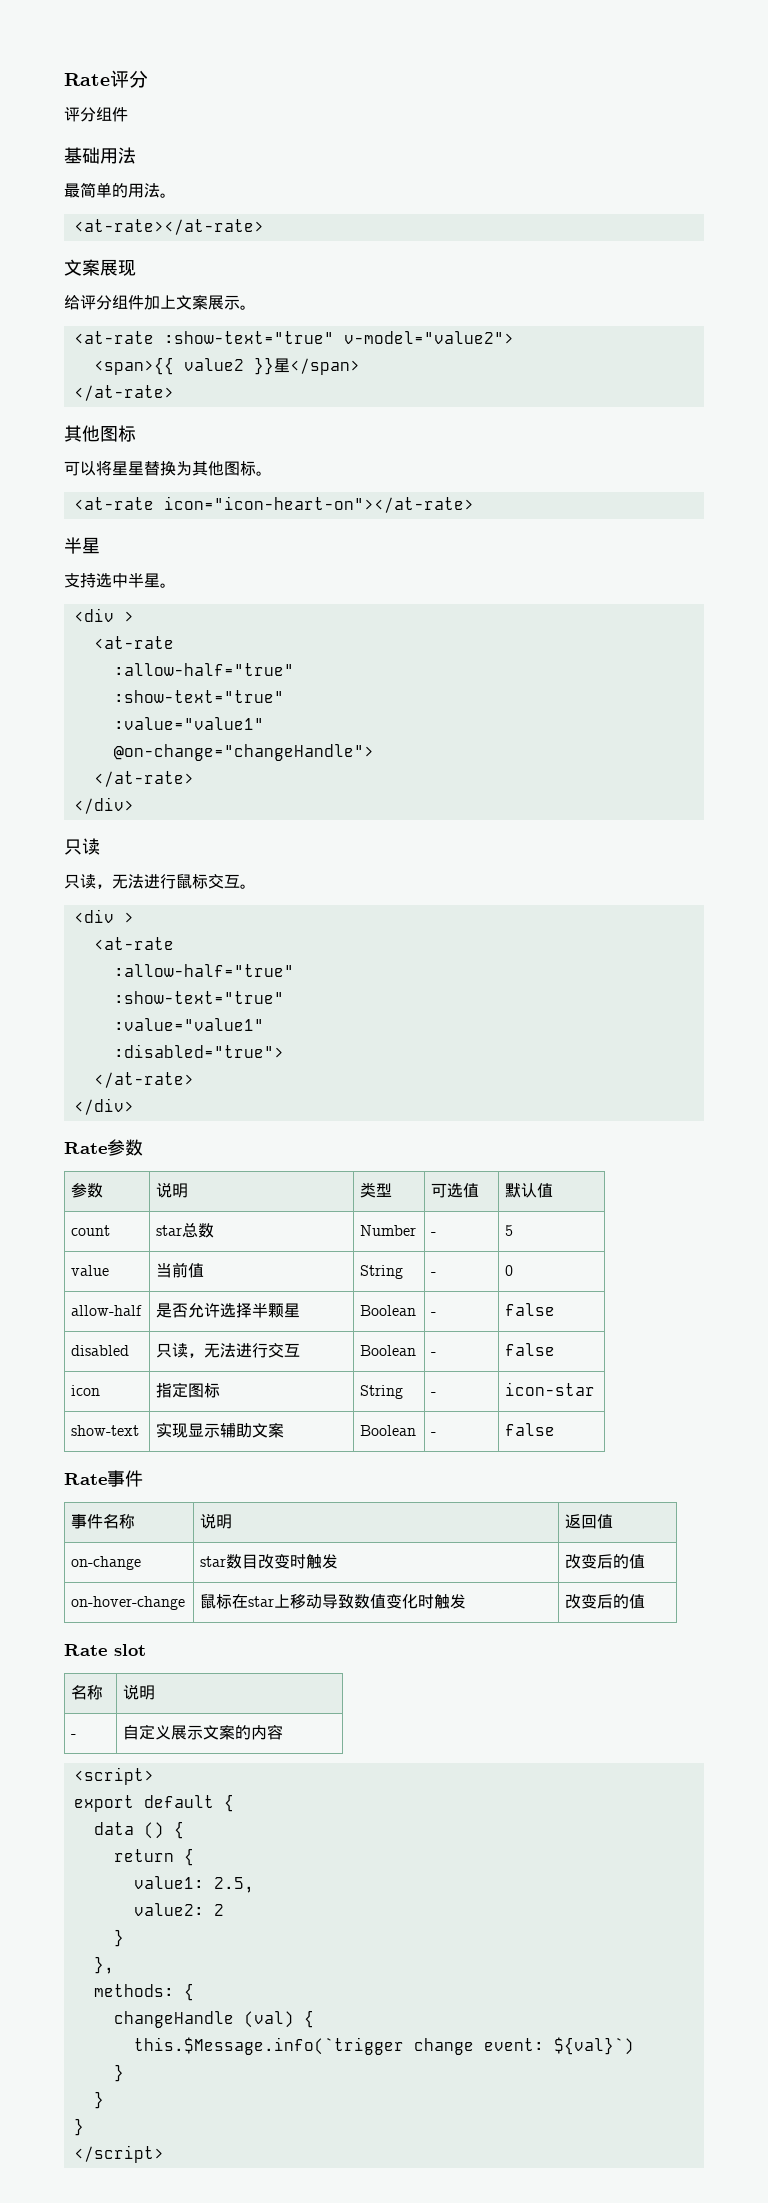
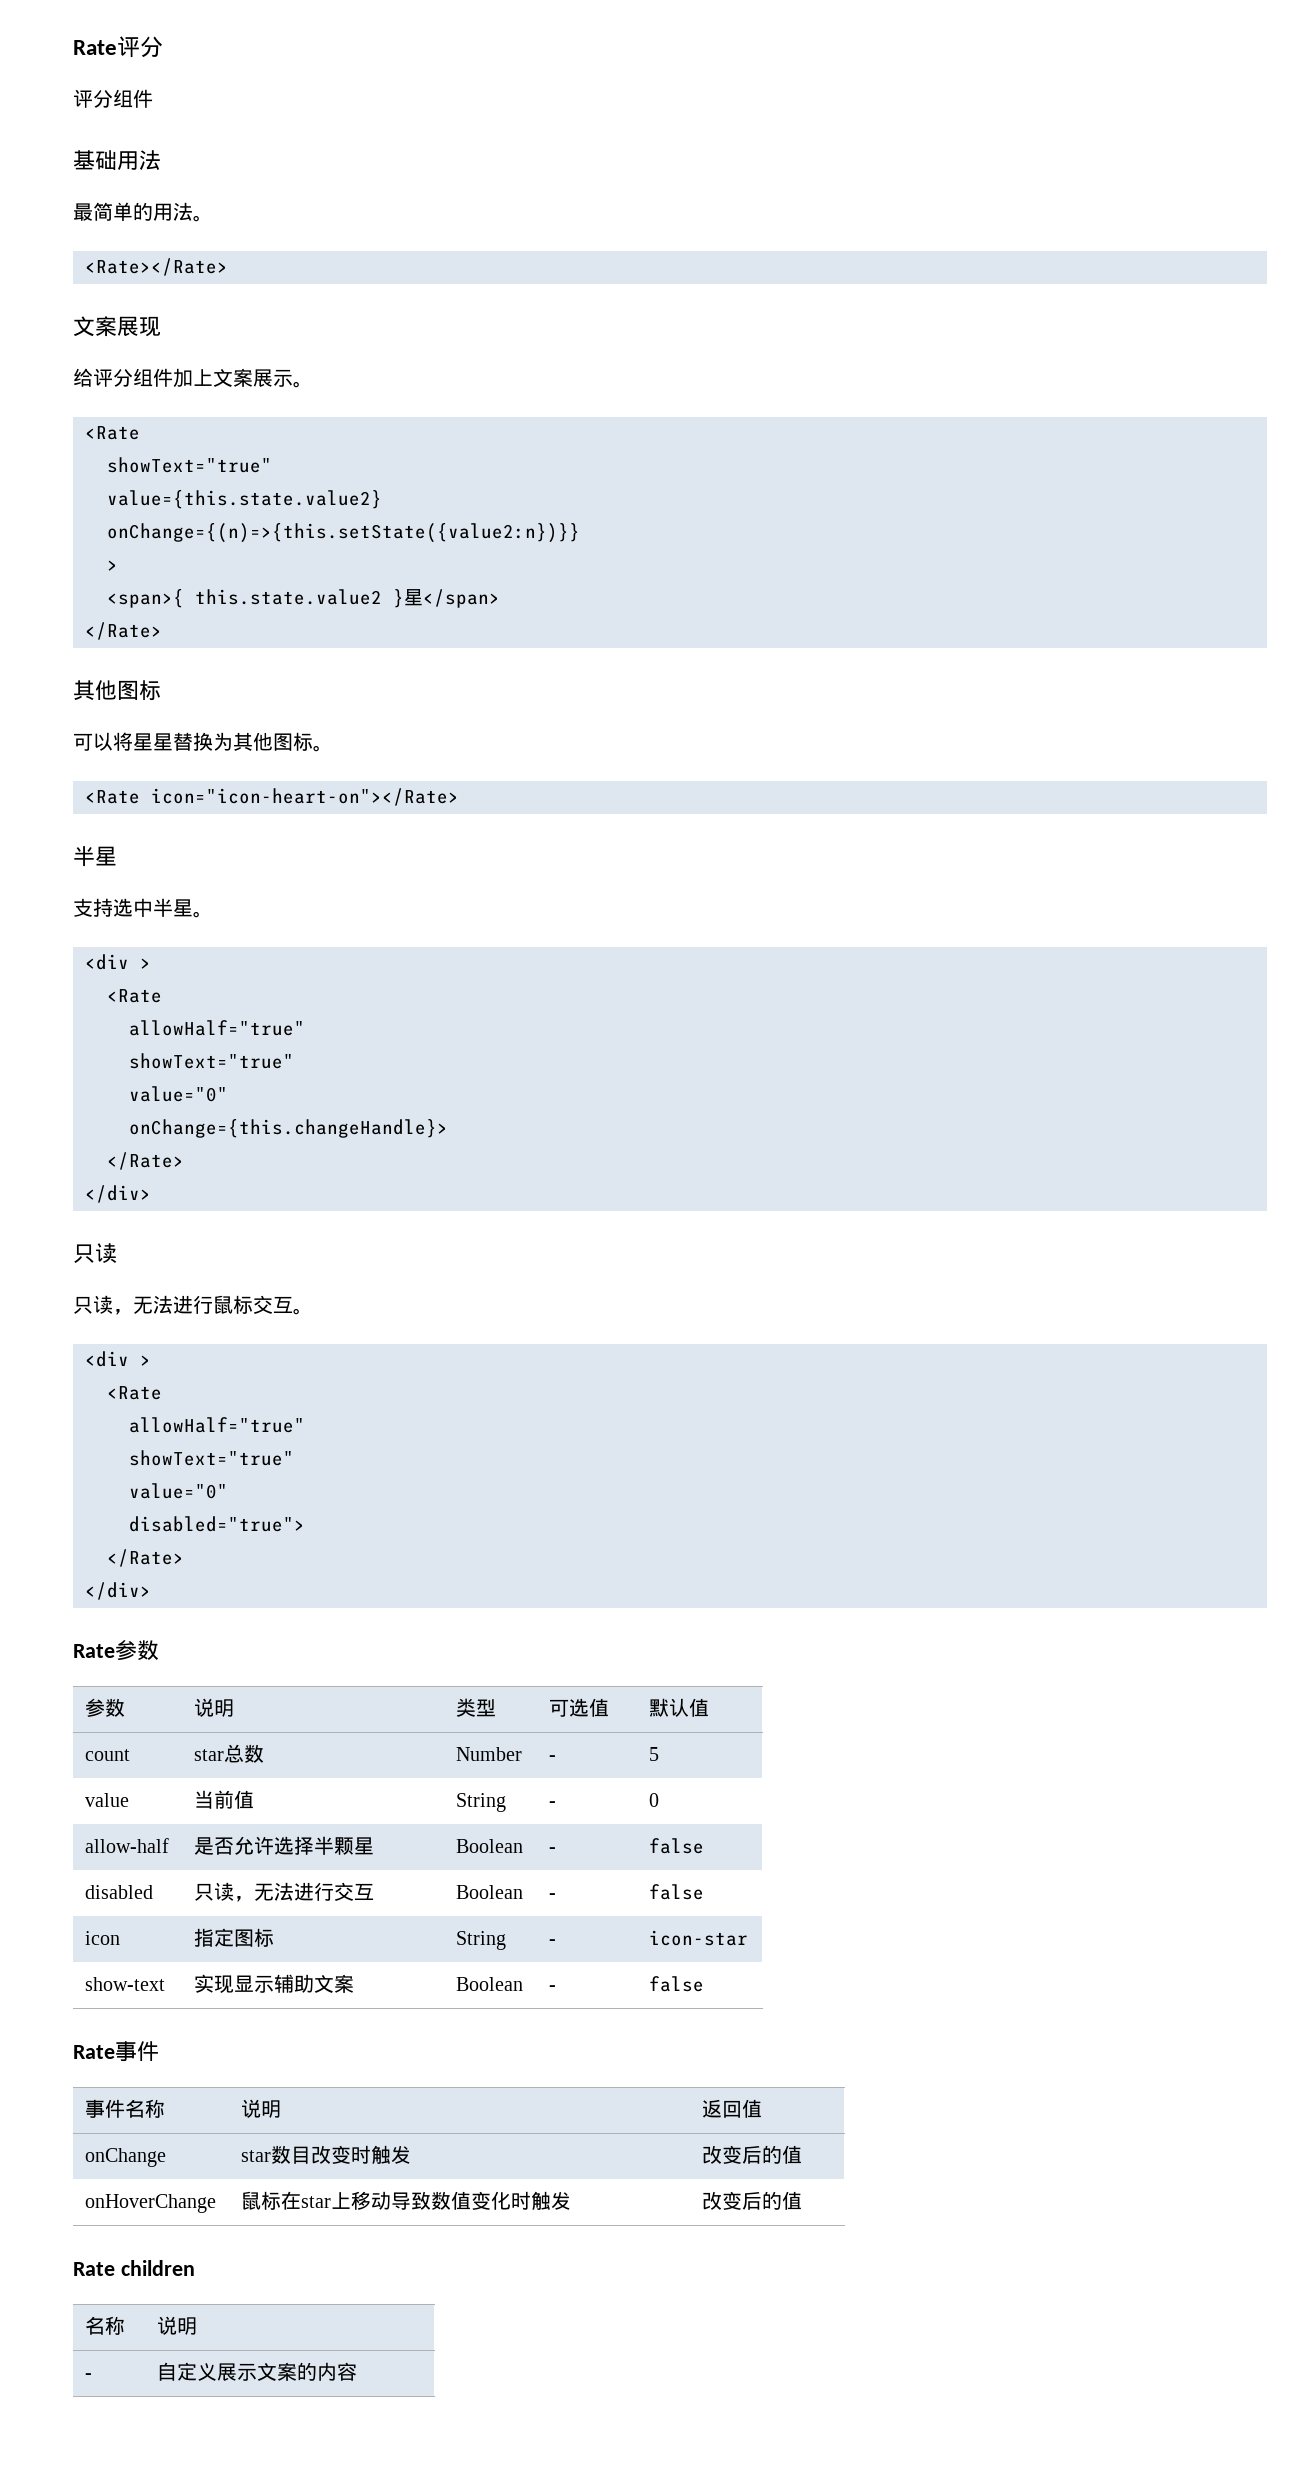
[73,219,264,235] <at-rate></at-rate> -> [85,258,228,276] <Rate></Rate>
[73,331,514,344] [93,357,274,375] <at-rate :show-text="true" v-model="value2"> // <span>{{ value2 }} -> [85,426,140,440] [107,457,272,473] [107,490,382,509] [107,523,580,543] [107,560,118,571] [107,589,404,608] <Rate // showText="true" // value={this.state.value2} // onChange={(n)=>{this.setState({value2:n})}} // > // <span>{ this.state.value2 }
[73,385,174,401] </at-rate> -> [85,622,162,640] </Rate>
[73,496,474,513] <at-rate icon="icon-heart-on"></at-rate> -> [85,788,459,806] <Rate icon="icon-heart-on"></Rate>
[93,636,174,649] [113,663,294,676] [113,690,284,703] [113,717,264,730] [113,744,374,761] [93,771,194,787] <at-rate // :allow-half="true" // :show-text="true" // :value="value1" // @on-change="changeHandle"> // </at-rate> -> [107,989,162,1003] [129,1020,305,1036] [129,1053,294,1069] [129,1086,228,1102] [129,1119,448,1138] [107,1152,184,1170] <Rate // allowHalf="true" // showText="true" // value="0" // onChange={this.changeHandle}> // </Rate>
[93,937,174,950] [113,964,294,977] [113,991,284,1004] [113,1018,264,1031] [113,1044,284,1058] [93,1072,194,1088] <at-rate // :allow-half="true" // :show-text="true" // :value="value1" // :disabled="true"> // </at-rate> -> [107,1386,162,1400] [129,1417,305,1433] [129,1450,294,1466] [129,1483,228,1499] [129,1516,305,1532] [107,1549,184,1567] <Rate // allowHalf="true" // showText="true" // value="0" // disabled="true"> // </Rate>
[71,1556,142,1570] on-change -> [85,2148,167,2167] onChange
[71,1596,186,1610] on-hover-change -> [85,2194,217,2213] onHoverChange
[114,1644,146,1656] slot -> [120,2260,195,2276] children
[73,1767,154,1785] [73,1794,234,1812] [93,1821,184,1839] [113,1848,194,1866] [133,1876,254,1893] [133,1903,224,1916] [113,1929,124,1947] [93,1956,114,1974] [93,1983,194,2001] [113,2010,314,2028] [133,2037,634,2055] [113,2064,124,2082] [93,2091,104,2109] [73,2118,84,2136] [73,2145,164,2163] // <script> // export default { // data () { // return { // value1: 2.5, // value2: 2 // } // }, // methods: { // changeHandle (val) { // this.$Message.info(`trigger change event: ${val}`) // } // } // } // </script> -> (358, 2371) none

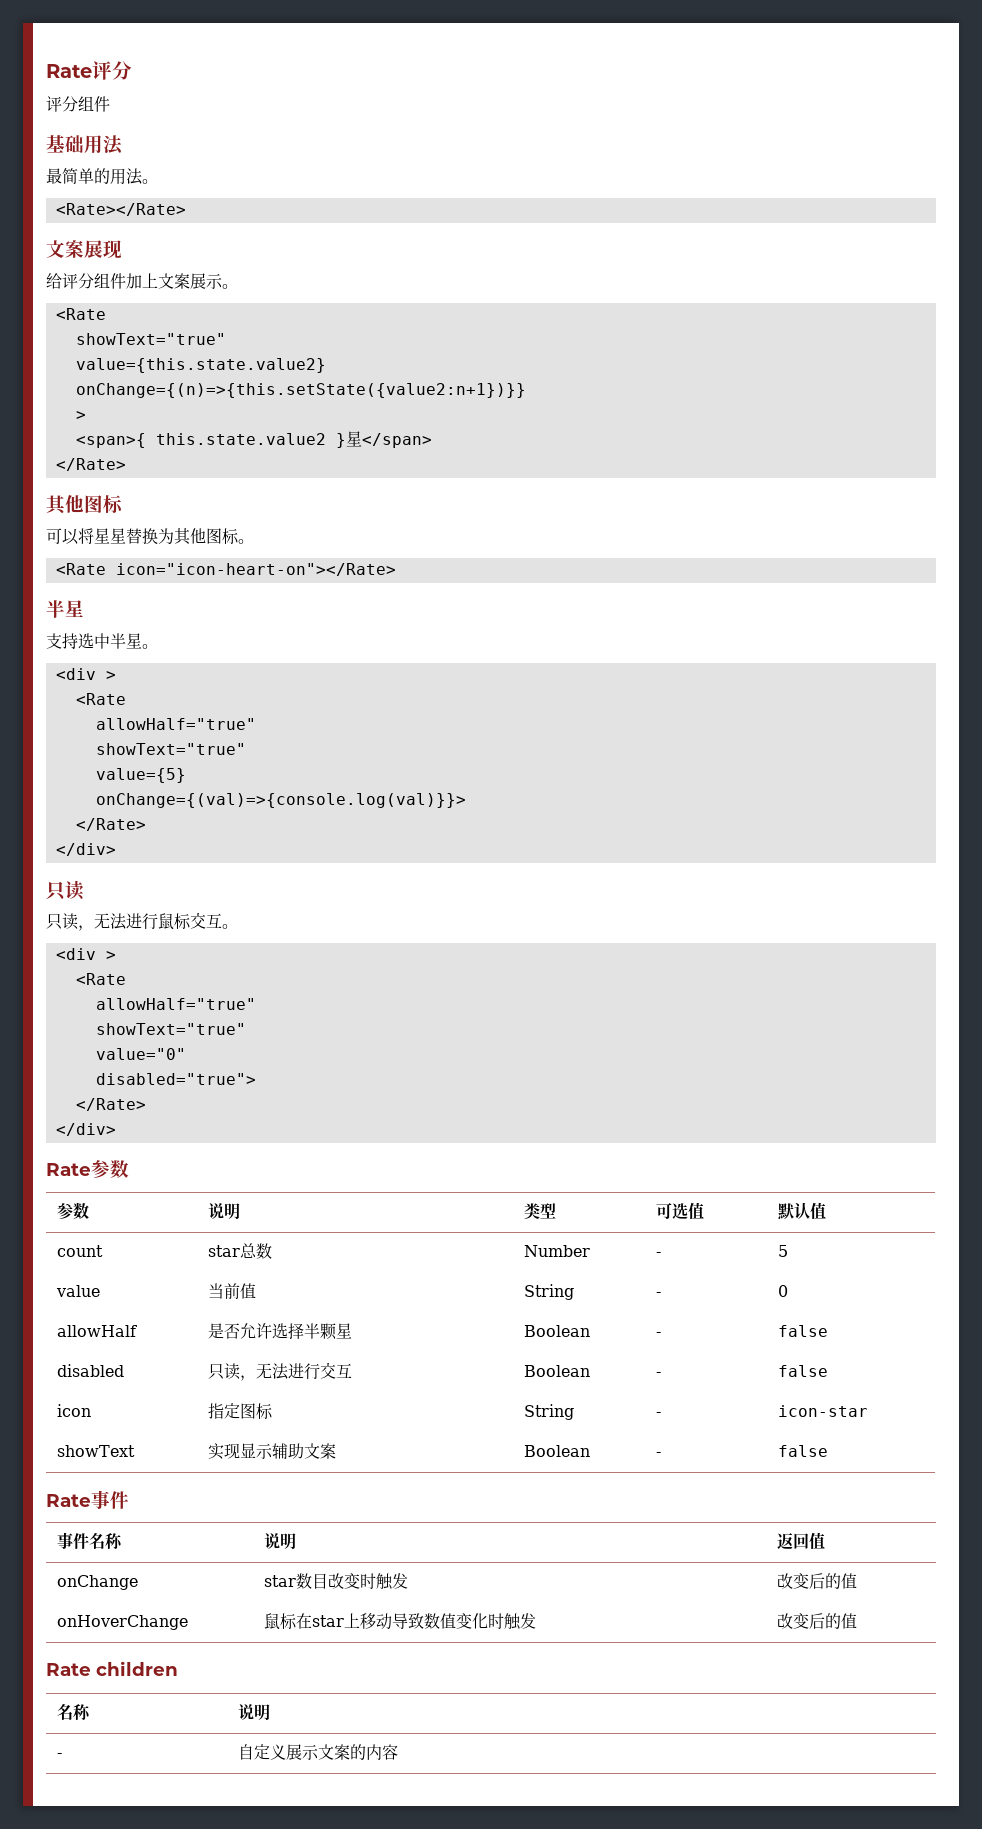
[107,523,580,543] onChange={(n)=>{this.setState({value2:n})}} -> [75,383,526,398] onChange={(n)=>{this.setState({value2:n+1})}}
[129,1086,228,1102] [129,1119,448,1138] value="0" // onChange={this.changeHandle}> -> [95,768,186,783] [95,793,466,808] value={5} // onChange={(val)=>{console.log(val)}}>
[85,1838,170,1853] allow-half -> [56,1325,137,1337] allowHalf
[85,1977,166,1991] show-text -> [56,1445,135,1457] showText

